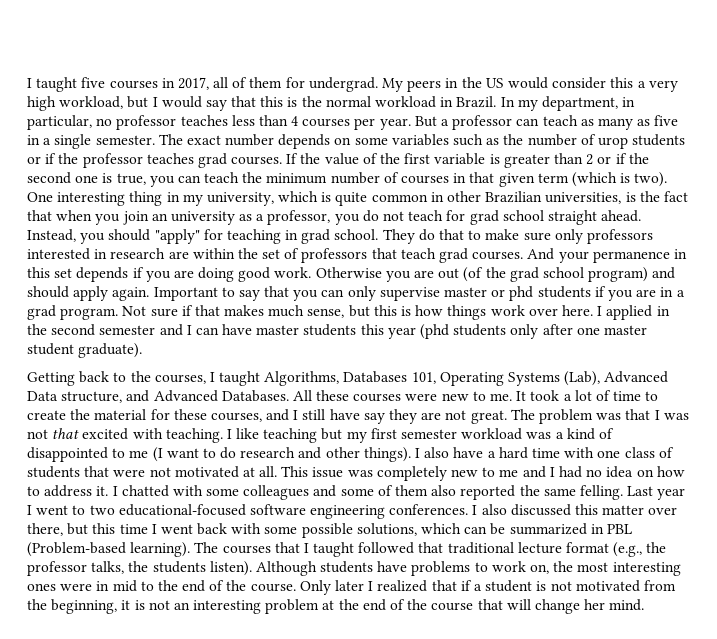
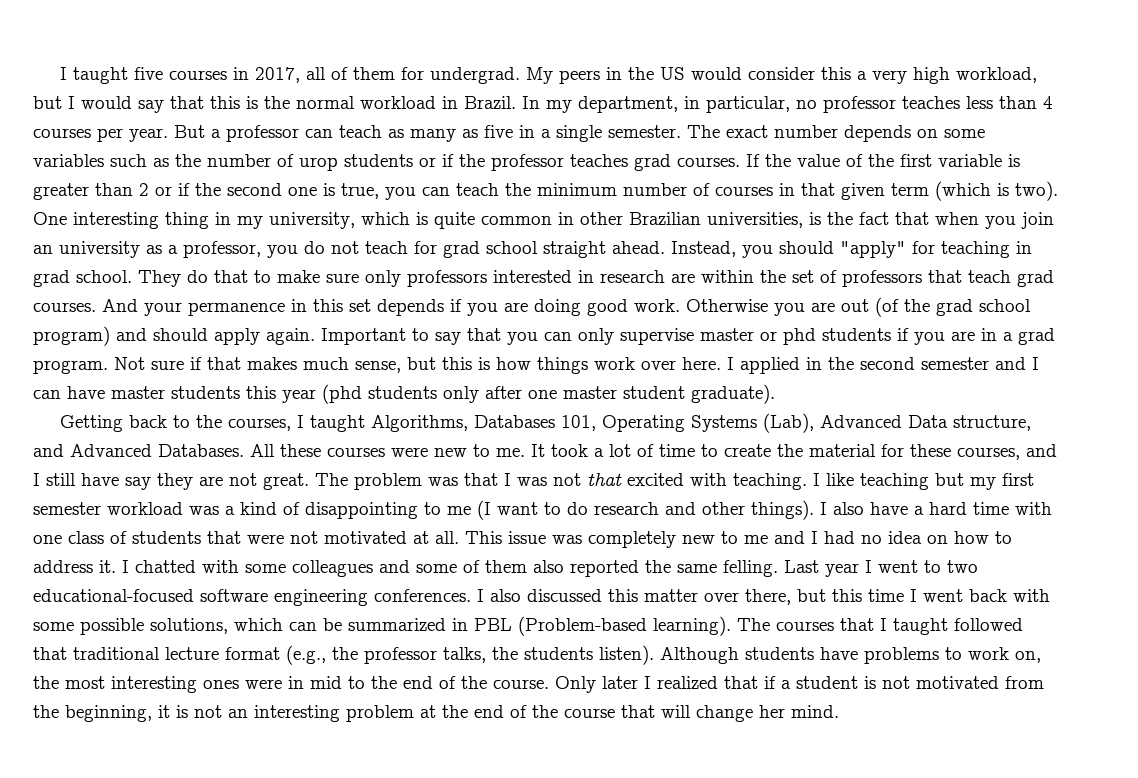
[27,447,108,462] disappointed -> [305,502,418,519] disappointing

